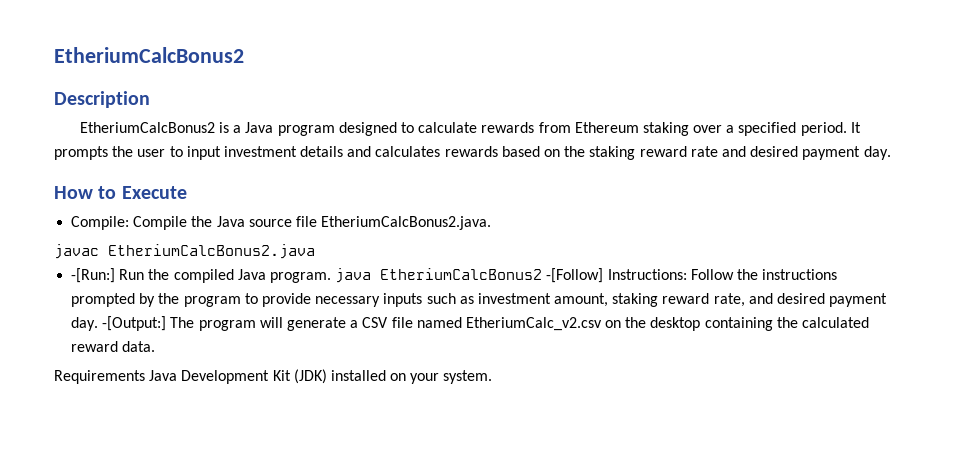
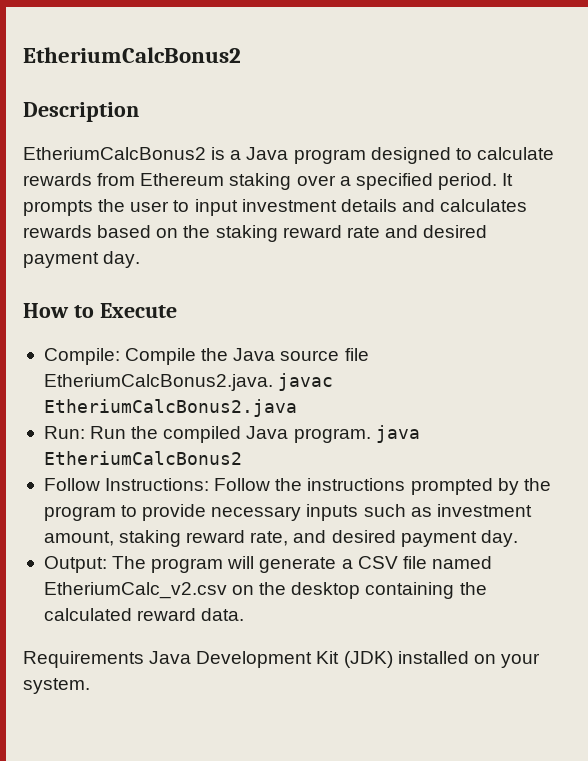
(492, 223) // -> (273, 382) none
[71,268,116,283] -[Run:] -> [43,426,85,439] Run:
[546,268,604,283] -[Follow] -> [43,478,100,491] // Follow
[102,316,167,331] -[Output:] -> [43,556,107,573] // Output:

